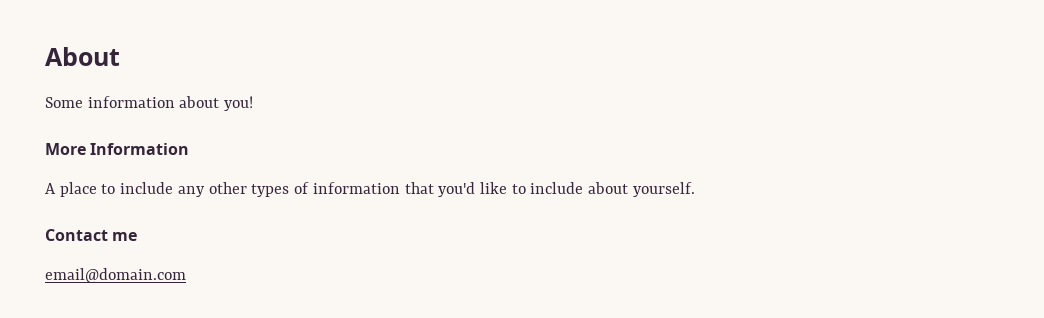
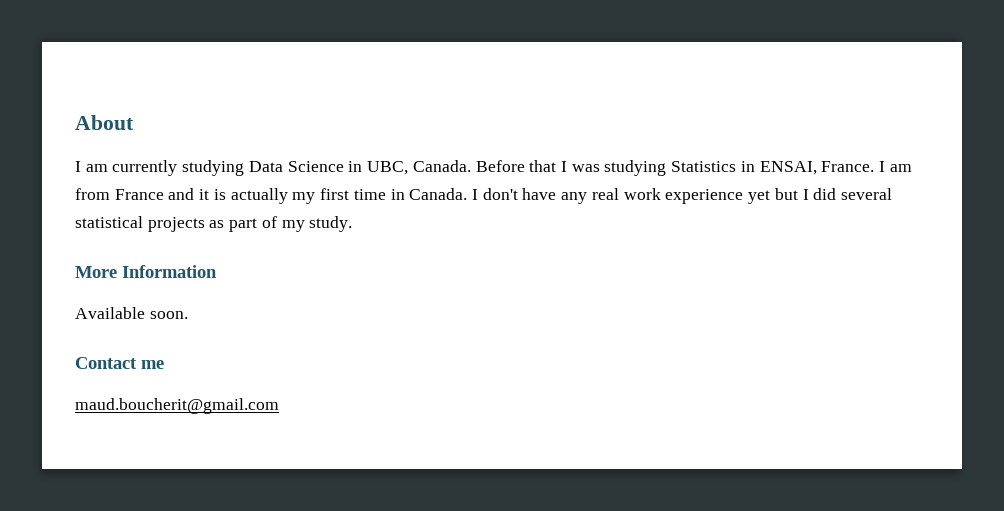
[45,96,254,111] [45,143,190,155] [45,182,695,197] Some information about you! // More Information // A place to include any other types of information that you'd like to include about yourself. -> [75,160,912,176] [75,188,892,204] [75,216,353,232] [75,265,217,278] [75,307,188,319] I am currently studying Data Science in UBC, Canada. Before that I was studying Statistics in ENSAI, France. I am from France and it is actually my first time in Canada. I don't have any real work experience yet but I did several statistical projects as part of my study. // More Information // Available soon.
[45,268,186,283] email@domain.com -> [75,398,279,414] maud.boucherit@gmail.com

